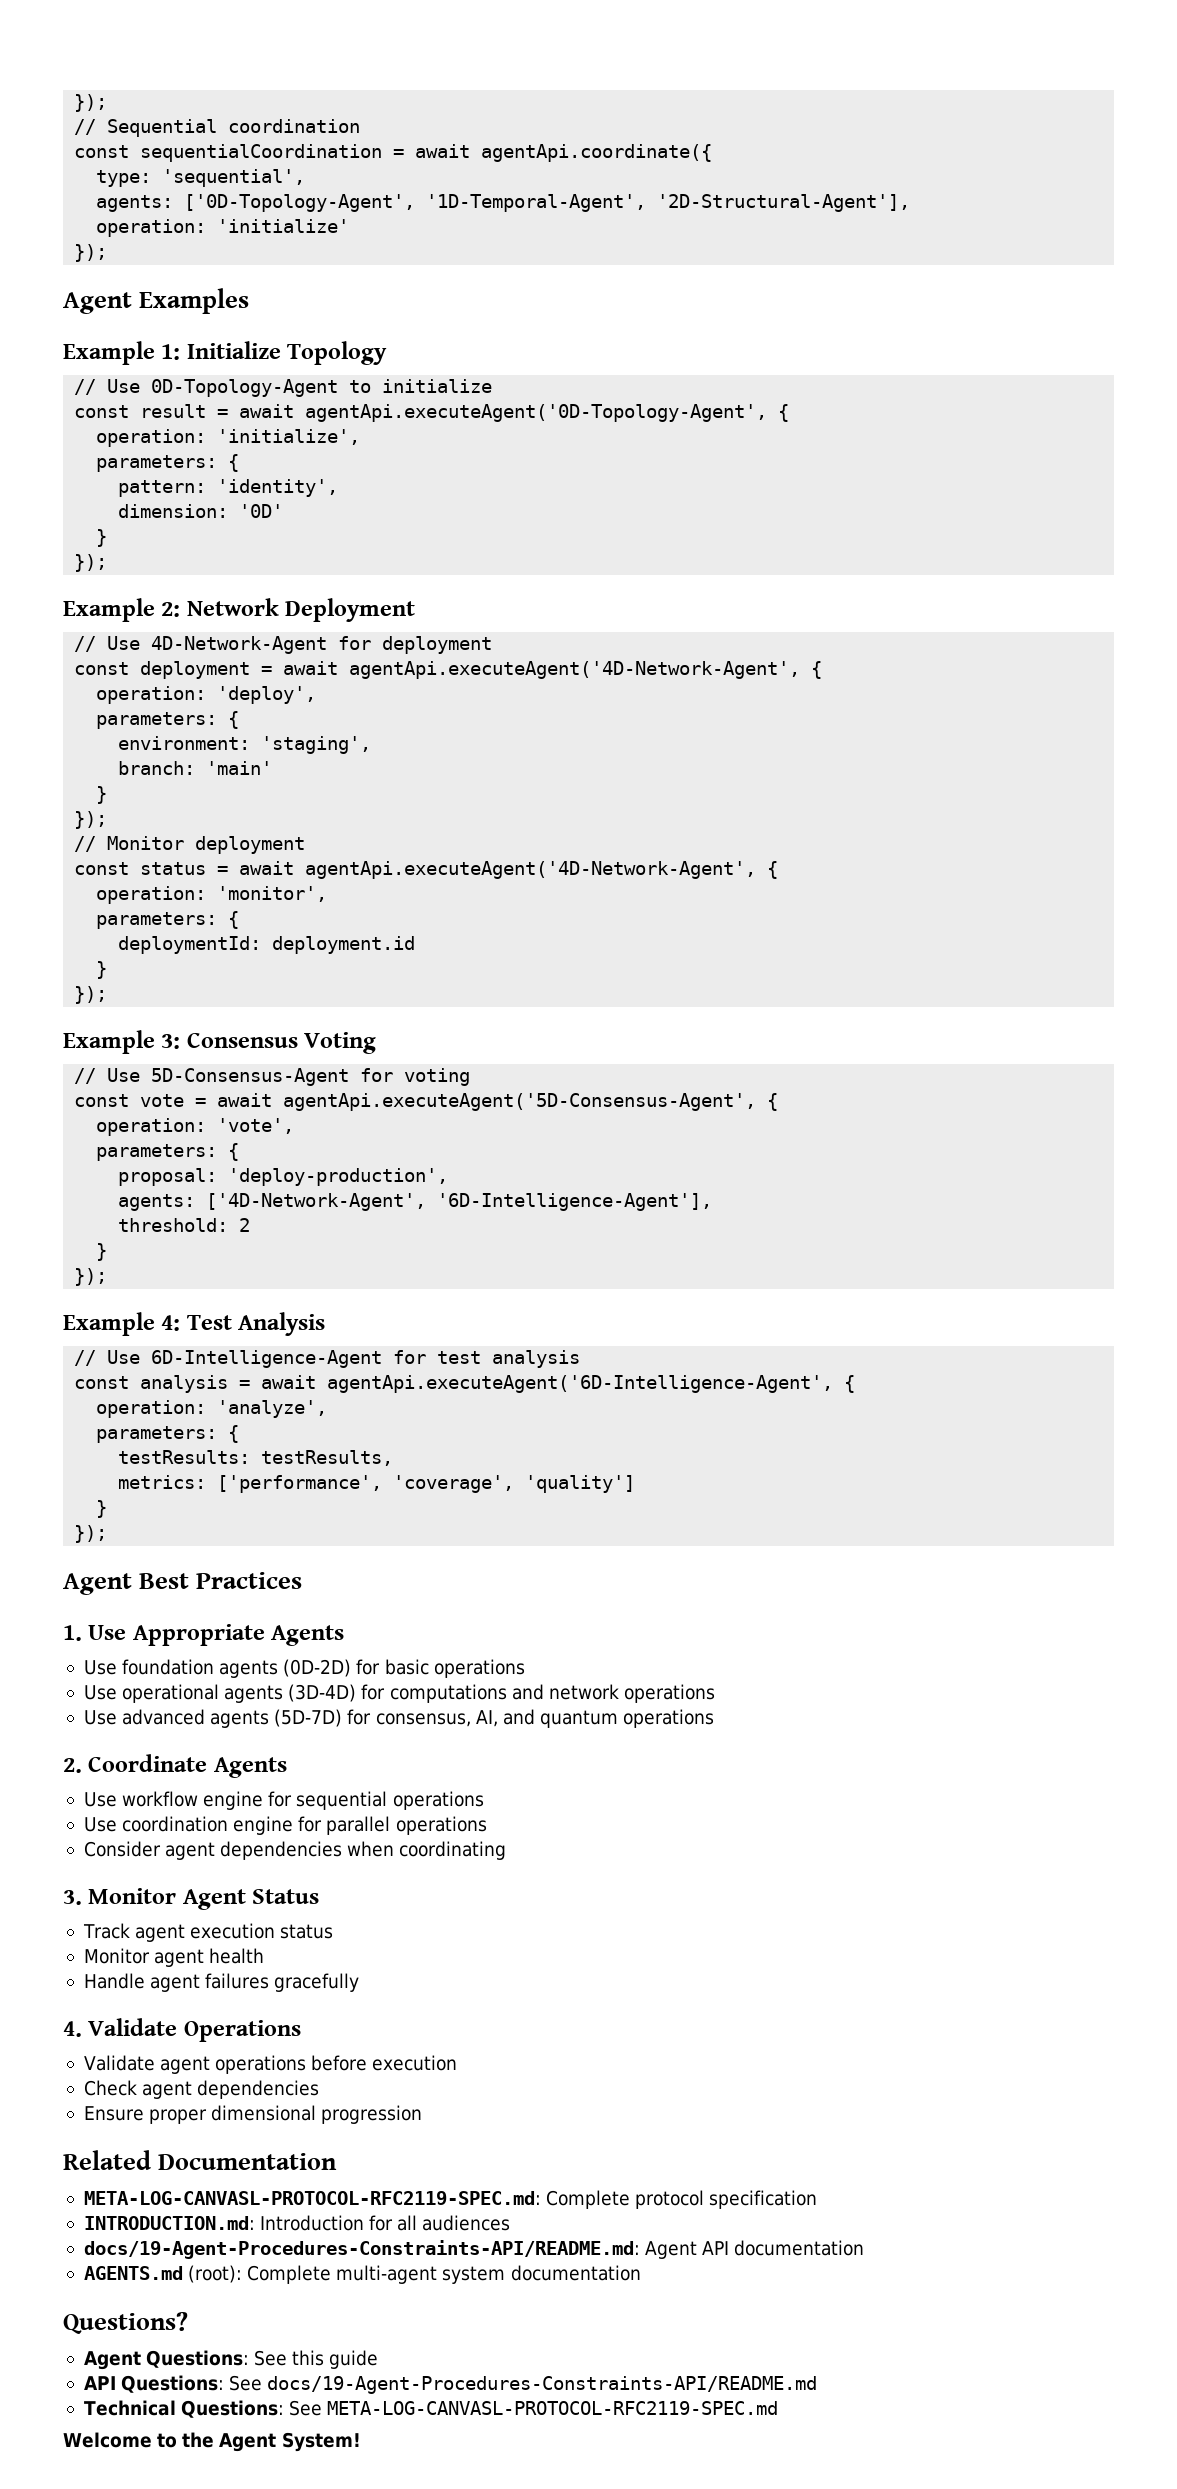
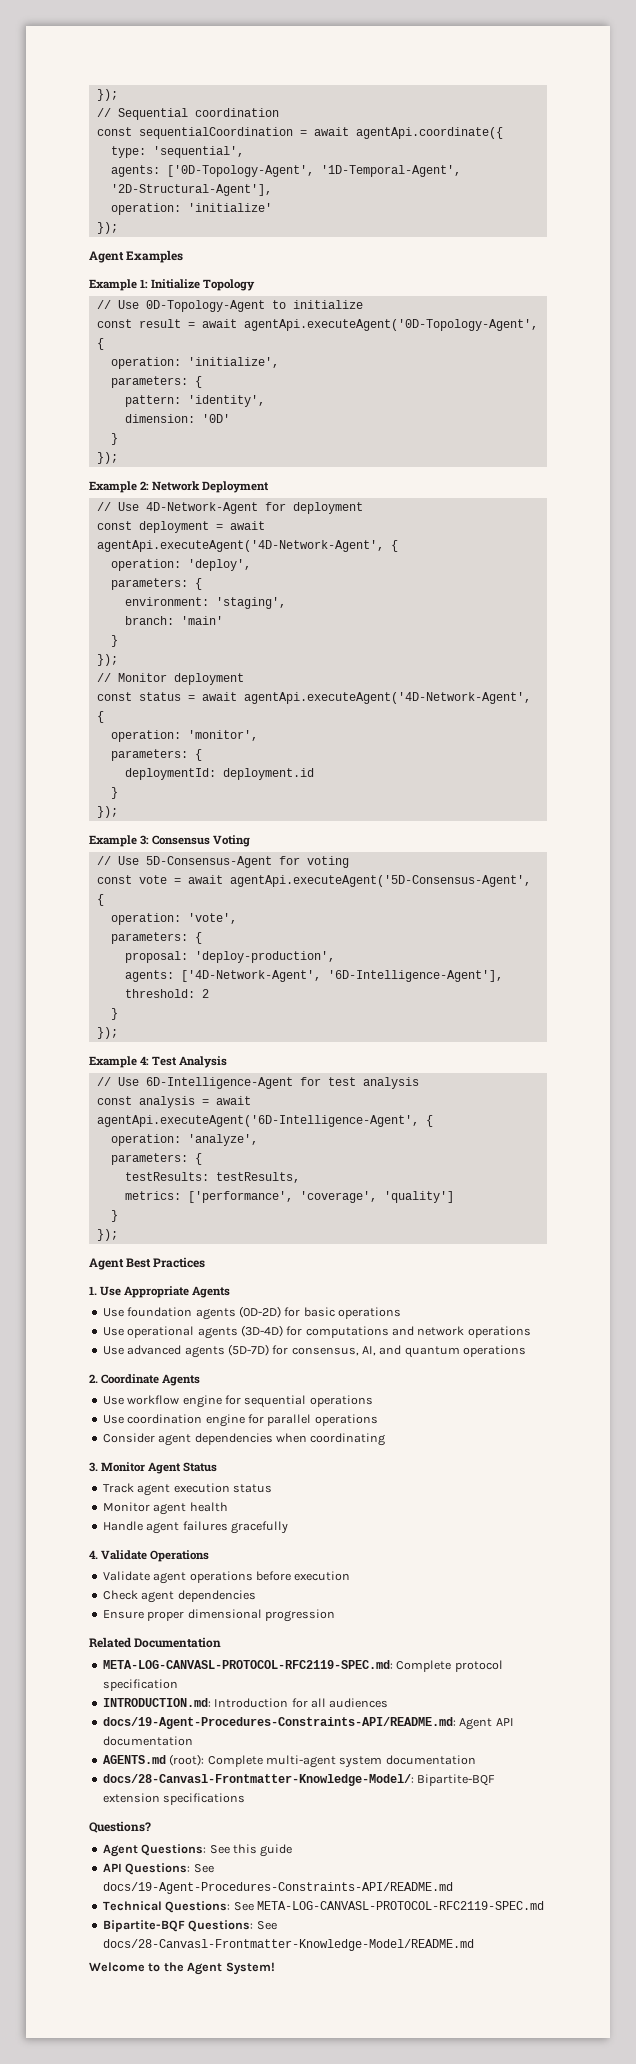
(641, 2273) none -> [102,1774,496,1786] [102,1793,246,1805] // docs/28-Canvasl-Frontmatter-Knowledge-Model/: Bipartite-BQF extension specifications
(779, 2408) none -> [102,1920,277,1932] [102,1939,474,1951] // Bipartite-BQF Questions: See docs/28-Canvasl-Frontmatter-Knowledge-Model/README.md

